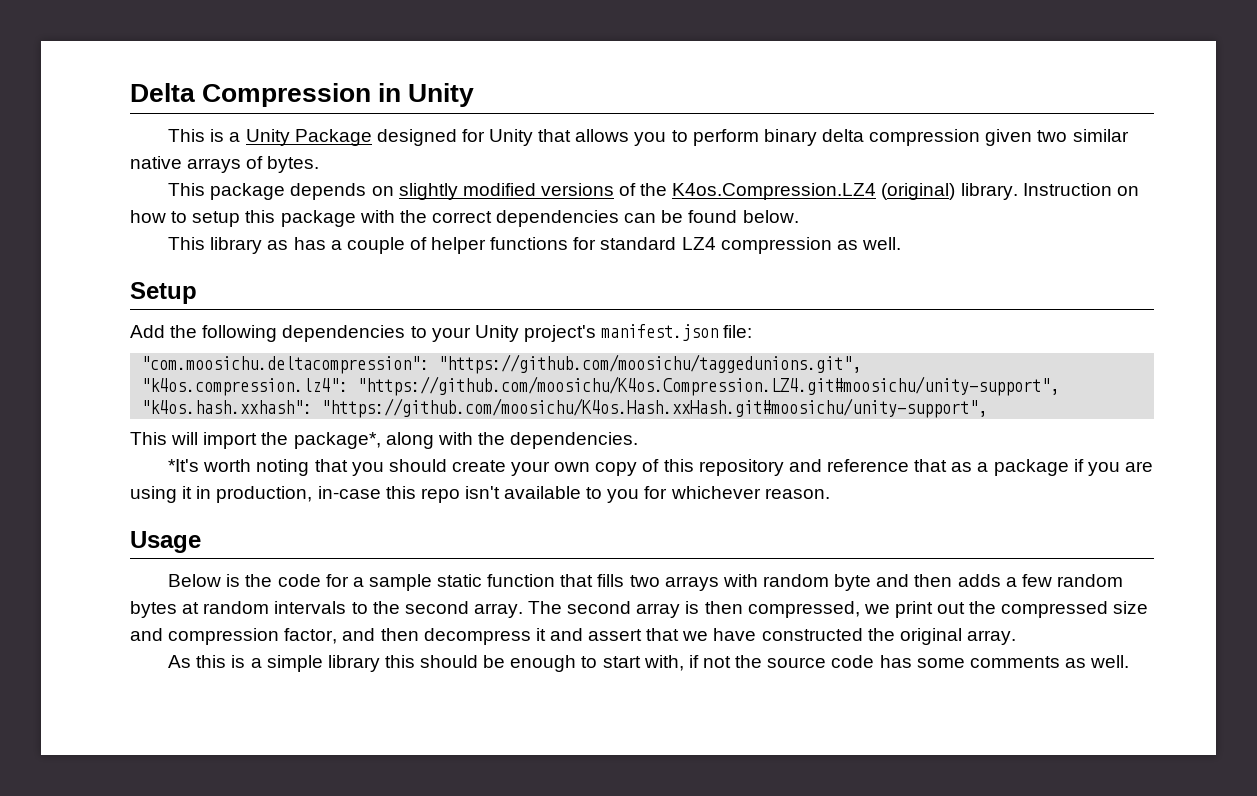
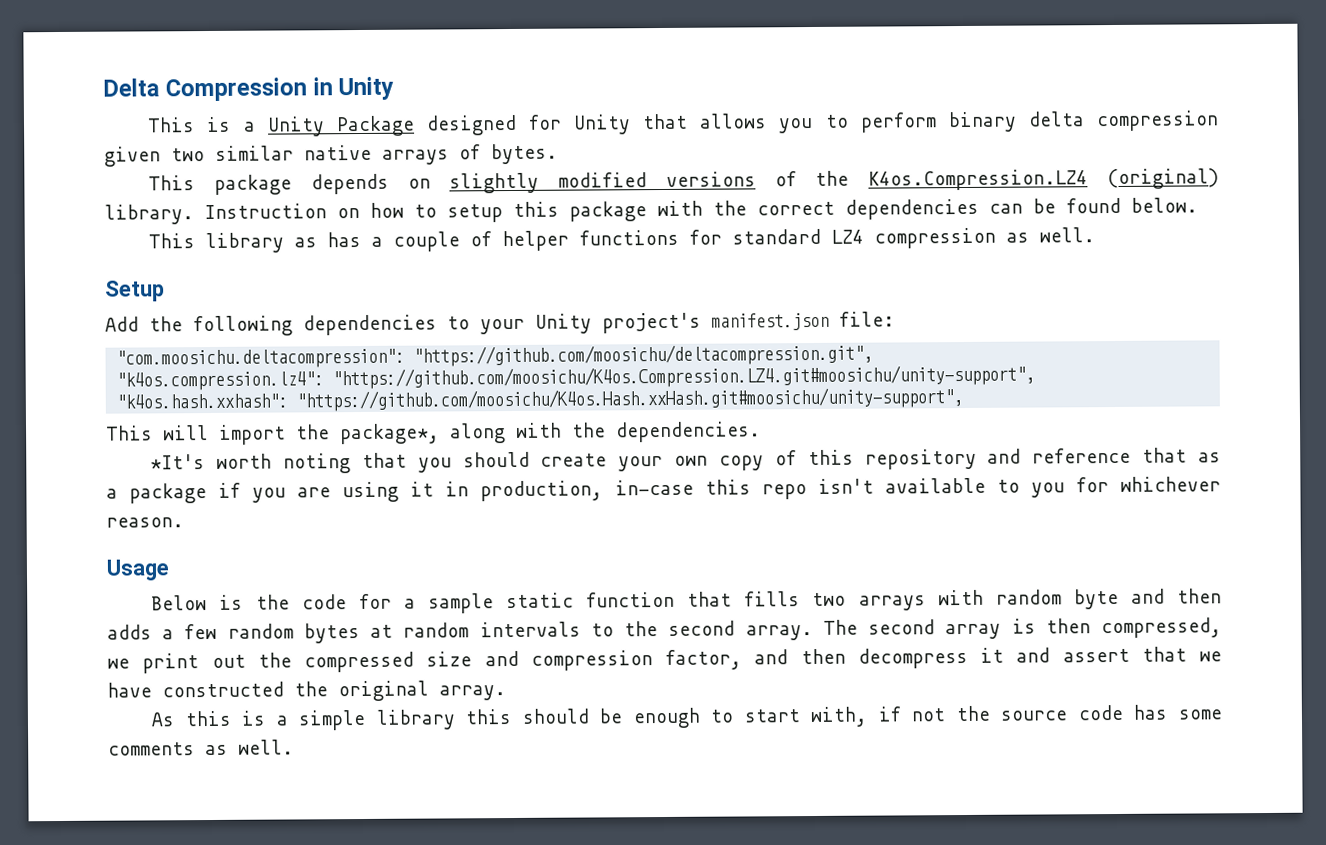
[438,354,862,374] "https://github.com/moosichu/taggedunions.git", -> [413,343,874,367] "https://github.com/moosichu/deltacompression.git",

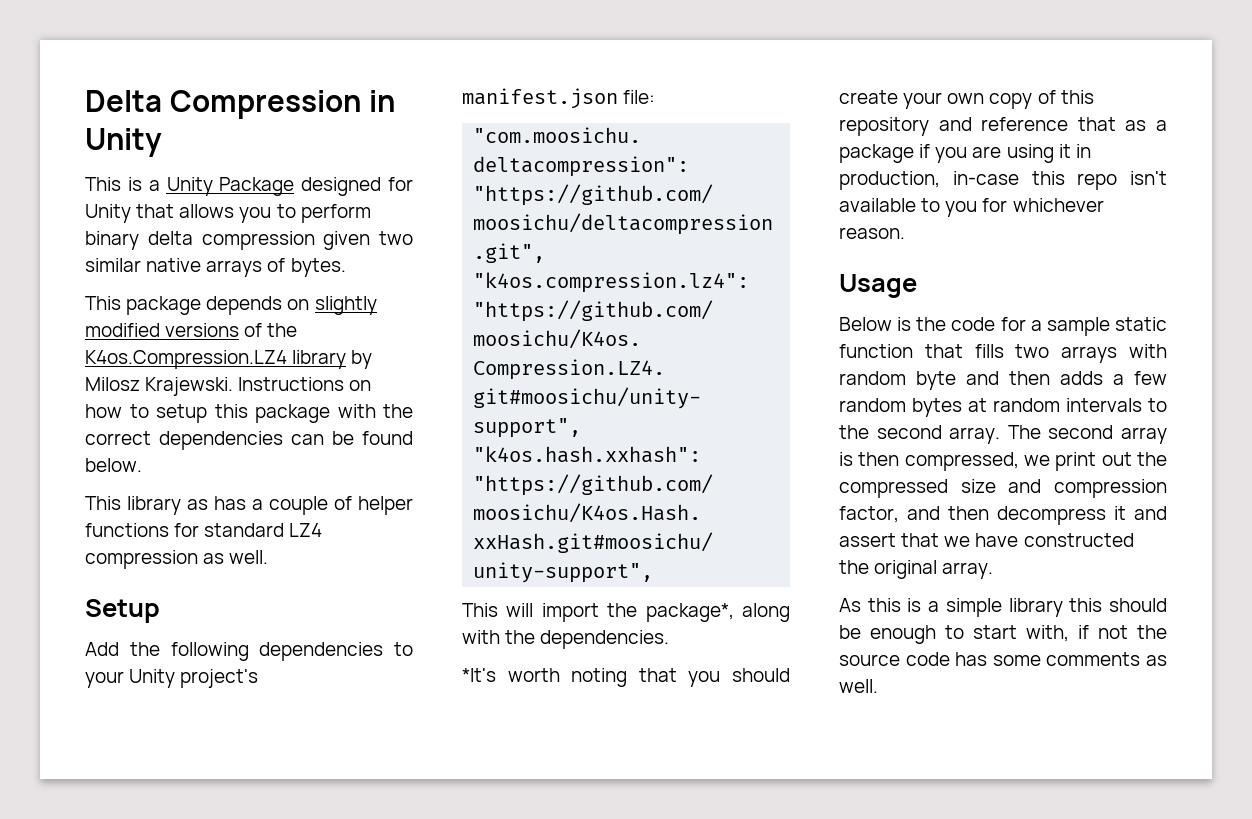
[1107,168,1219,190] [104,203,327,225] (original) library. Instruction -> [292,350,373,369] [85,377,345,396] library by Milosz Krajewski. Instructions

